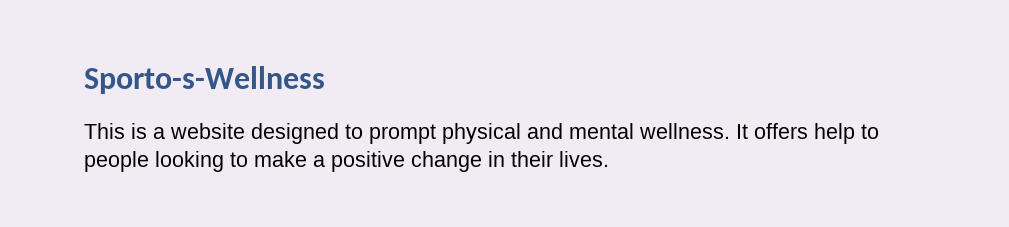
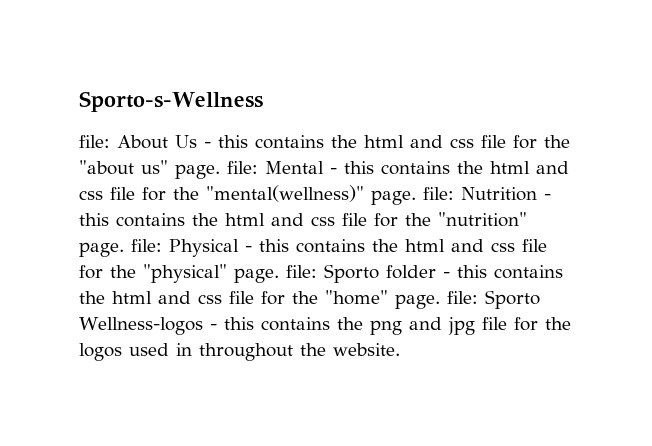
[84,123,879,144] [84,151,609,172] This is a website designed to prompt physical and mental wellness. It offers help to people looking to make a positive change in their lives. -> [79,135,570,149] [79,160,569,179] [79,185,551,205] [79,212,527,227] [79,239,547,257] [79,264,563,283] [79,290,540,309] [79,317,571,335] [79,343,400,361] file: About Us - this contains the html and css file for the "about us" page. file: Mental - this contains the html and css file for the "mental(wellness)" page. file: Nutrition - this contains the html and css file for the "nutrition" page. file: Physical - this contains the html and css file for the "physical" page. file: Sporto folder - this contains the html and css file for the "home" page. file: Sporto Wellness-logos - this contains the png and jpg file for the logos used in throughout the website.

